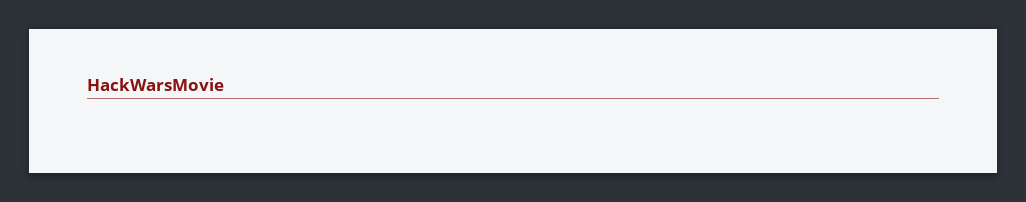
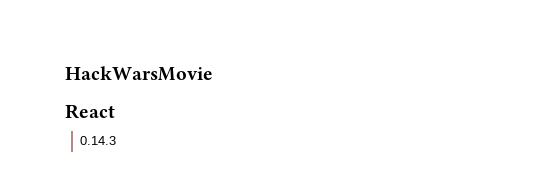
(224, 84) none -> [65,104,115,119] [80,136,117,145] // React // 0.14.3

